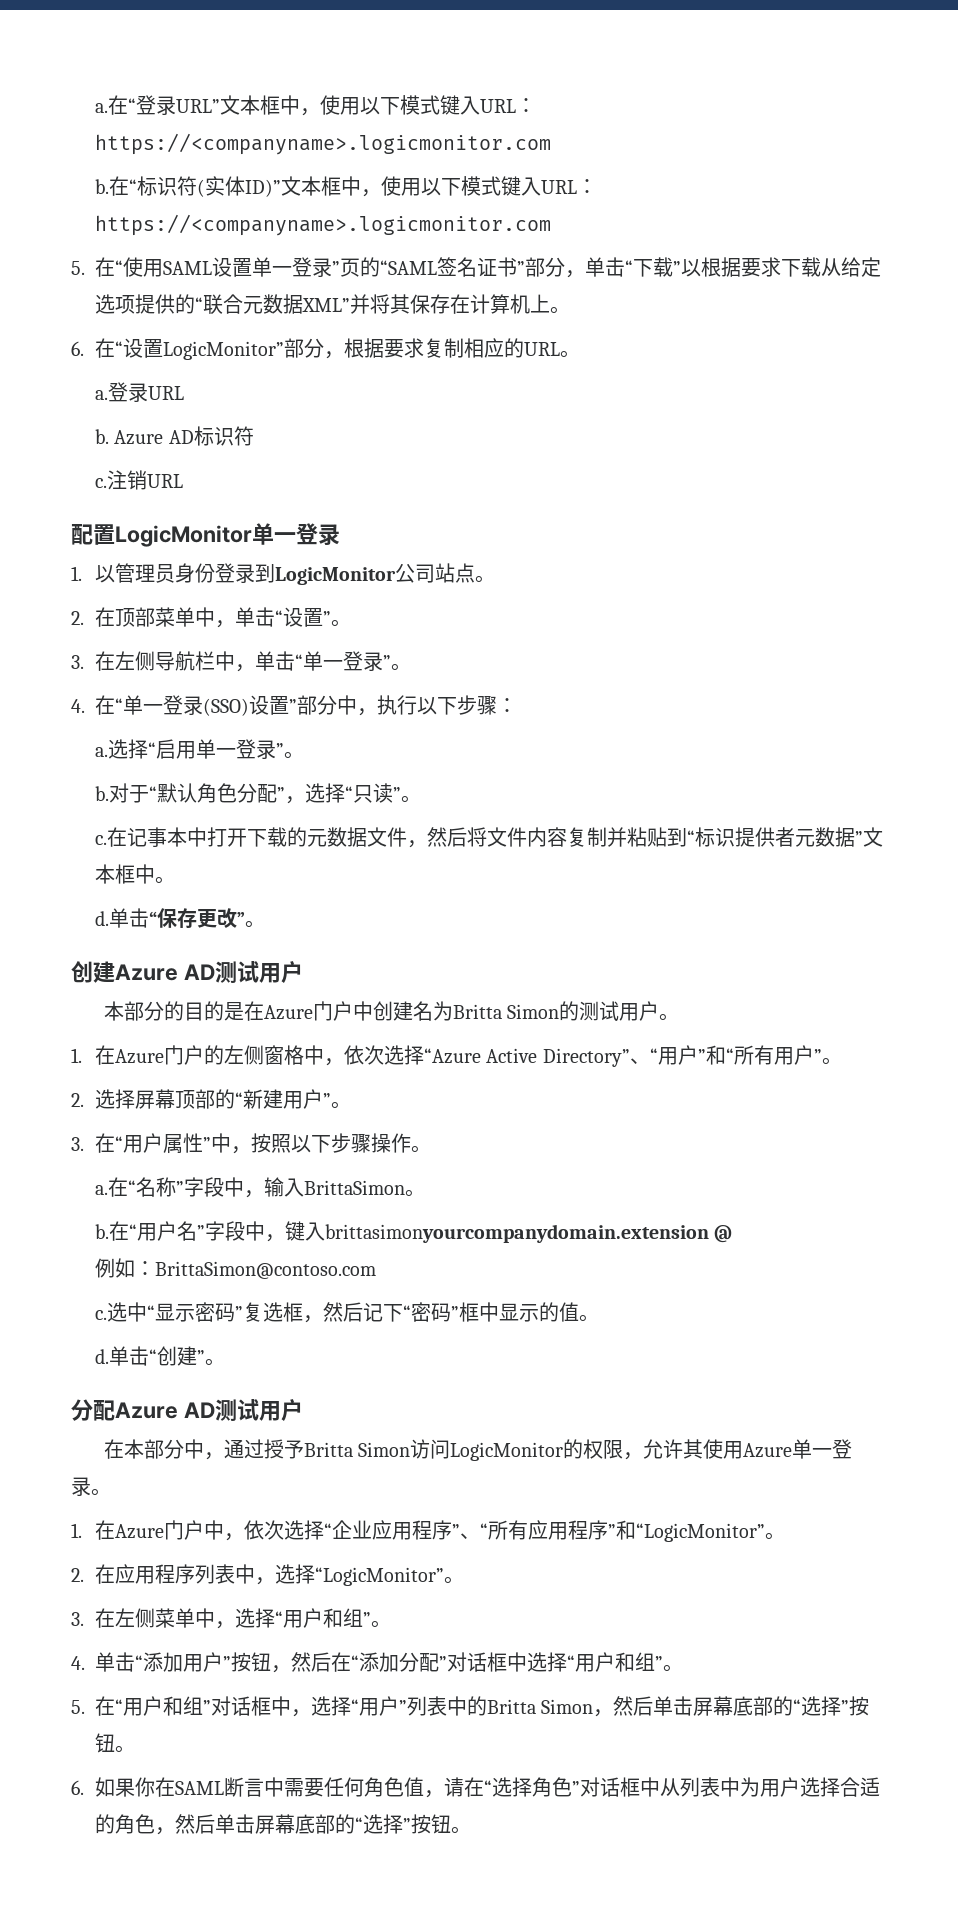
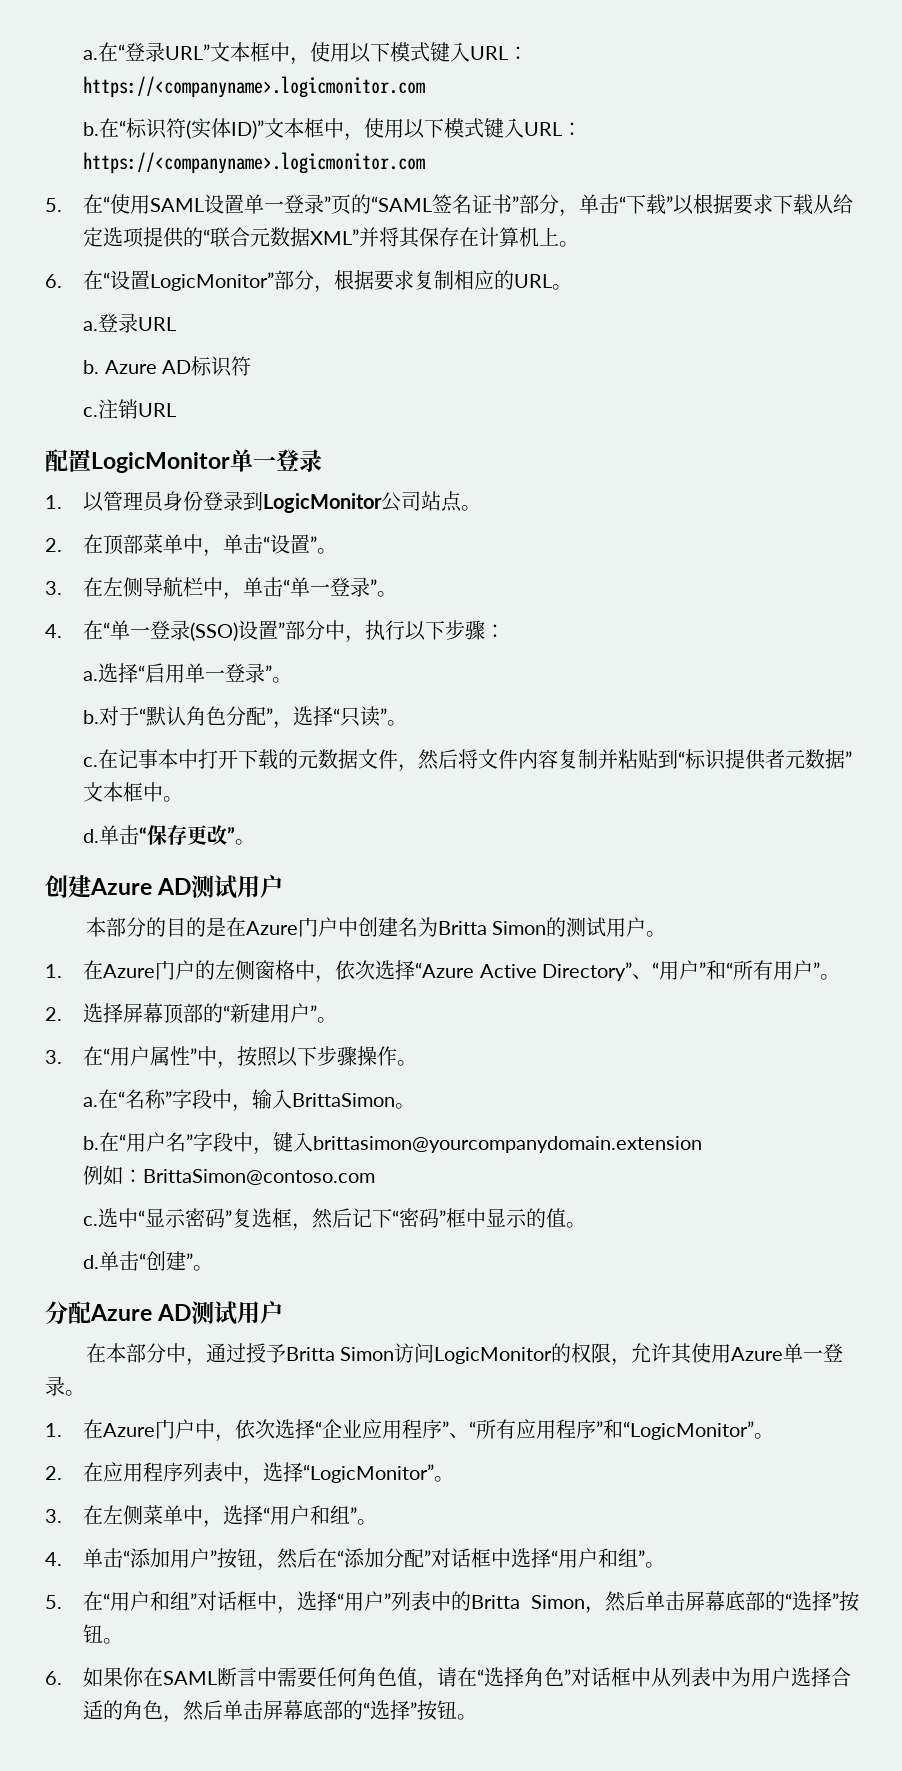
[325,1224,733,1243] brittasimonyourcompanydomain.extension @ -> [313,1136,703,1153] brittasimon@yourcompanydomain.extension

